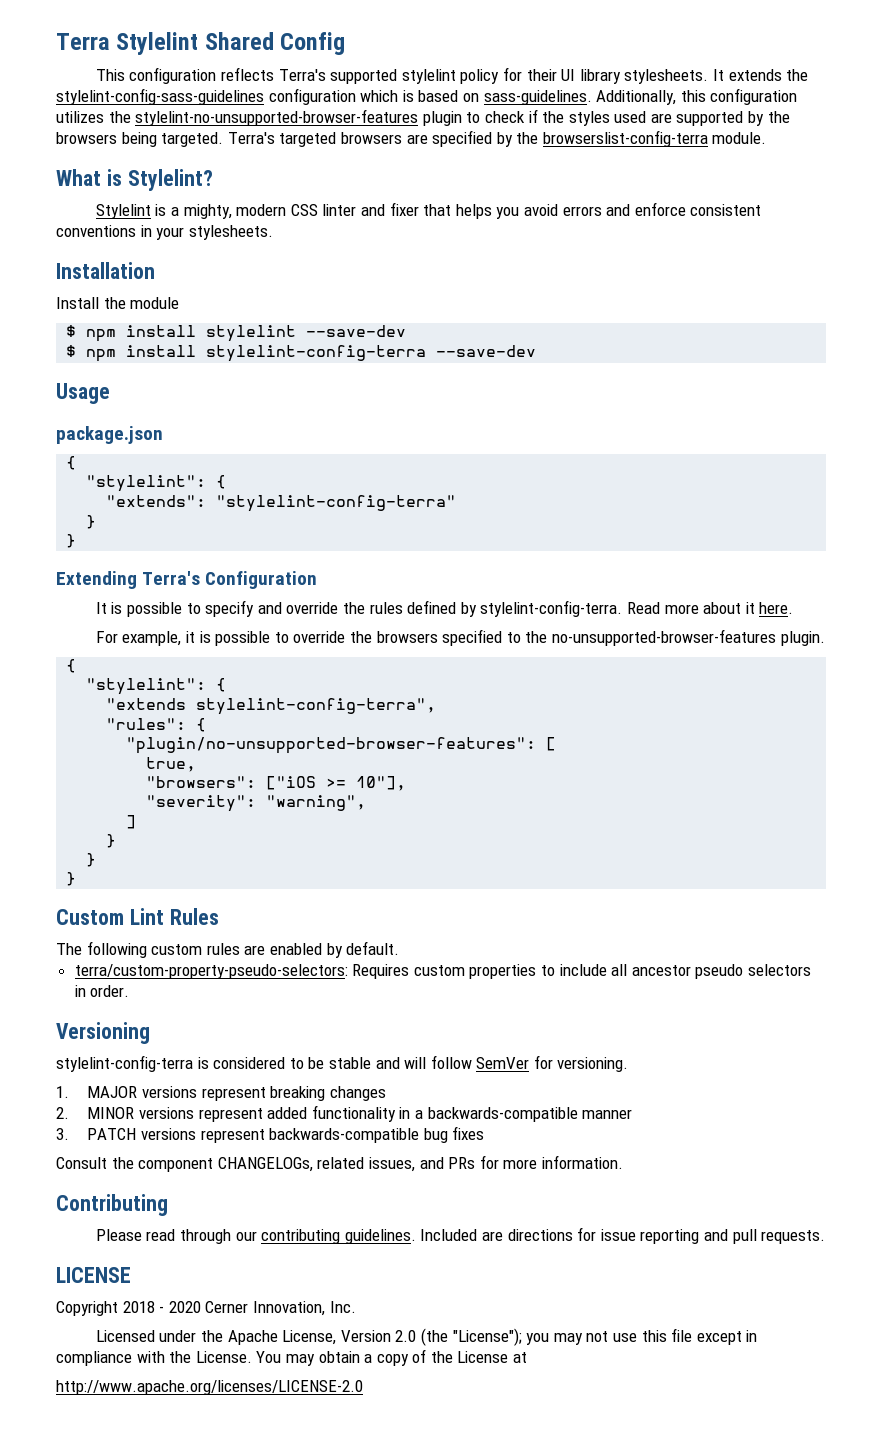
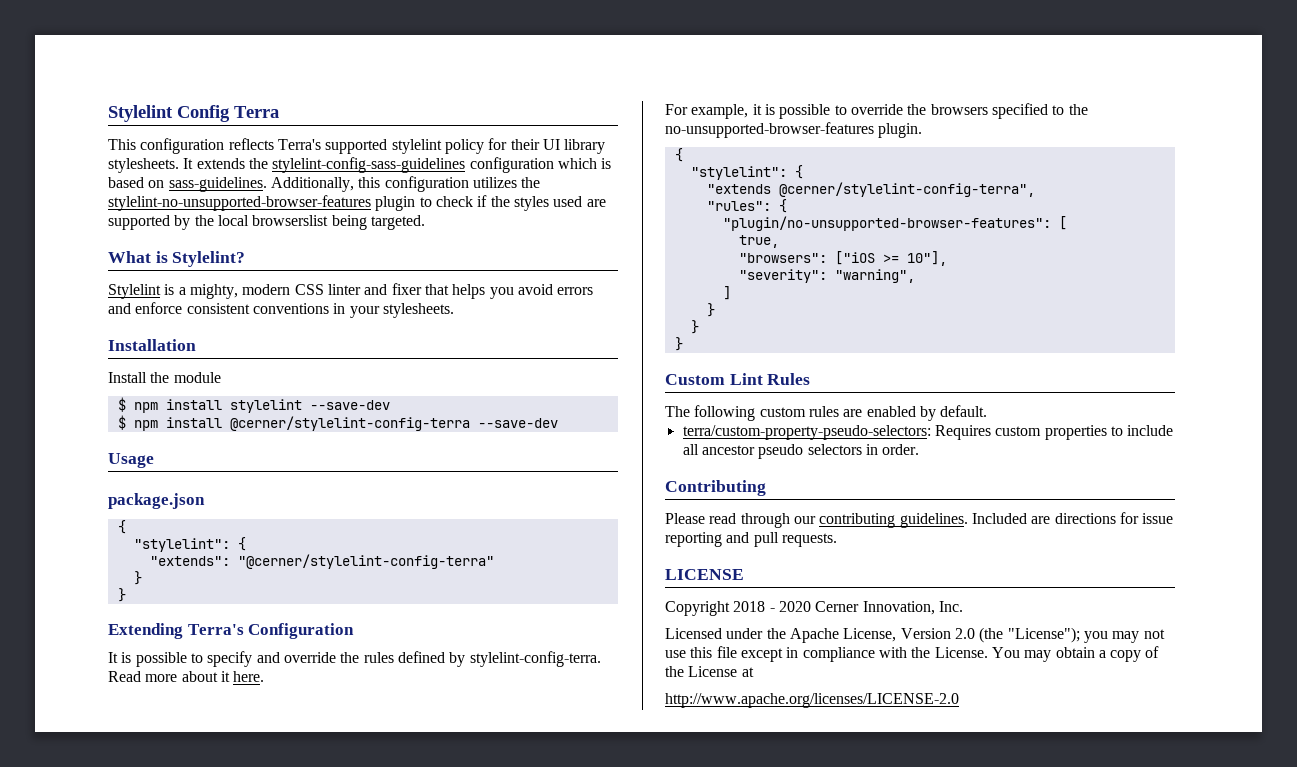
(56, 41) none -> [108,105,230,122] Stylelint Config
[116,32,346,55] Stylelint Shared Config -> (279, 112) none
[56,132,117,144] browsers -> [217,215,329,226] local browserslist
[227,130,767,147] Terra's targeted browsers are specified by the browserslist-config-terra module. -> (425, 222) none
[206,345,427,362] stylelint-config-terra -> [229,416,470,431] @cerner/stylelint-config-terra
[216,495,457,512] "stylelint-config-terra" -> [237,554,494,569] "@cerner/stylelint-config-terra"
[196,698,437,715] stylelint-config-terra", -> [778,182,1035,197] @cerner/stylelint-config-terra",
[56,1022,150,1044] [56,1055,629,1072] [56,1086,386,1101] [56,1105,633,1122] [56,1126,485,1143] [56,1155,623,1172] // Versioning // stylelint-config-terra is considered to be stable and will follow SemVer for versioning. // 1. MAJOR versions represent breaking changes // 2. MINOR versions represent added functionality in a backwards-compatible manner // 3. PATCH versions represent backwards-compatible bug fixes // Consult the component CHANGELOGs, related issues, and PRs for more information. -> (920, 449) none

